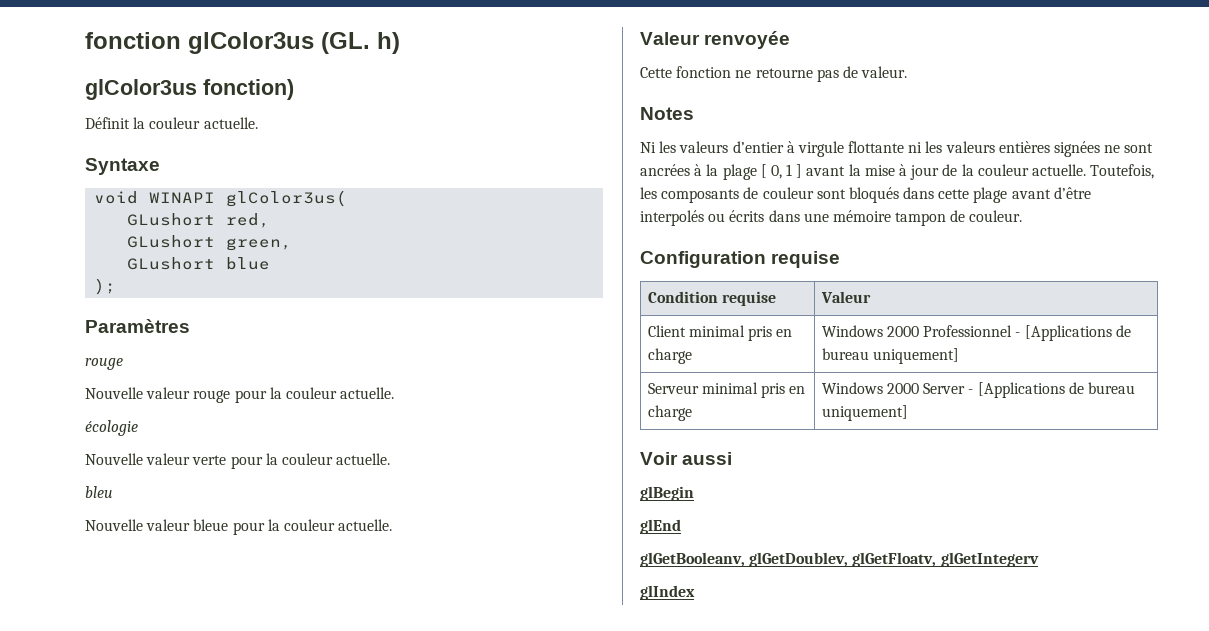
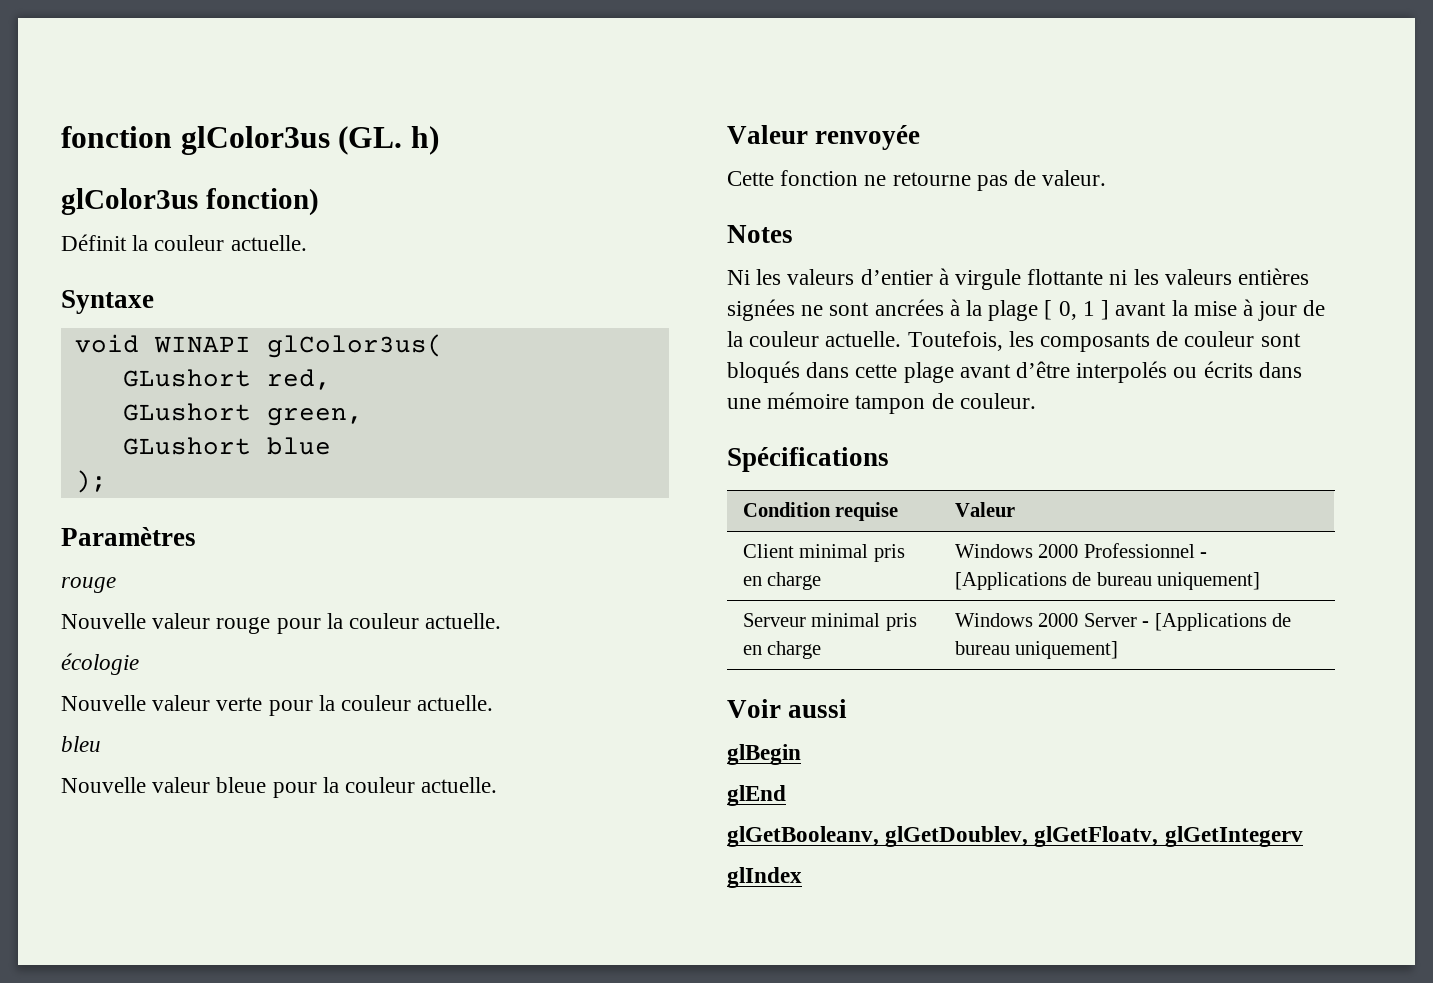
[640,251,841,268] Configuration requise -> [727,447,889,472] Spécifications

